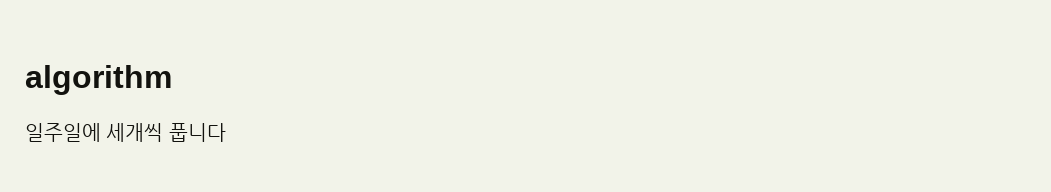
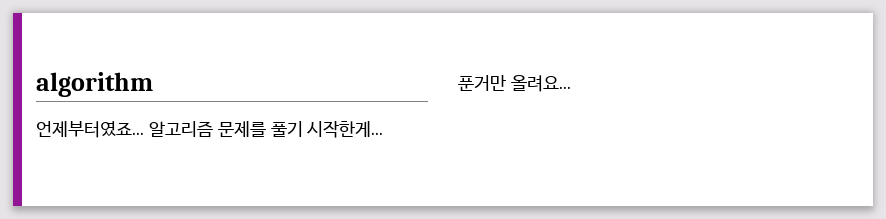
[25,123,226,142] 일주일에 세개씩 풉니다 -> [36,120,384,138] [458,75,571,92] 언제부터였죠... 알고리즘 문제를 풀기 시작한게... 푼거만 올려요...

